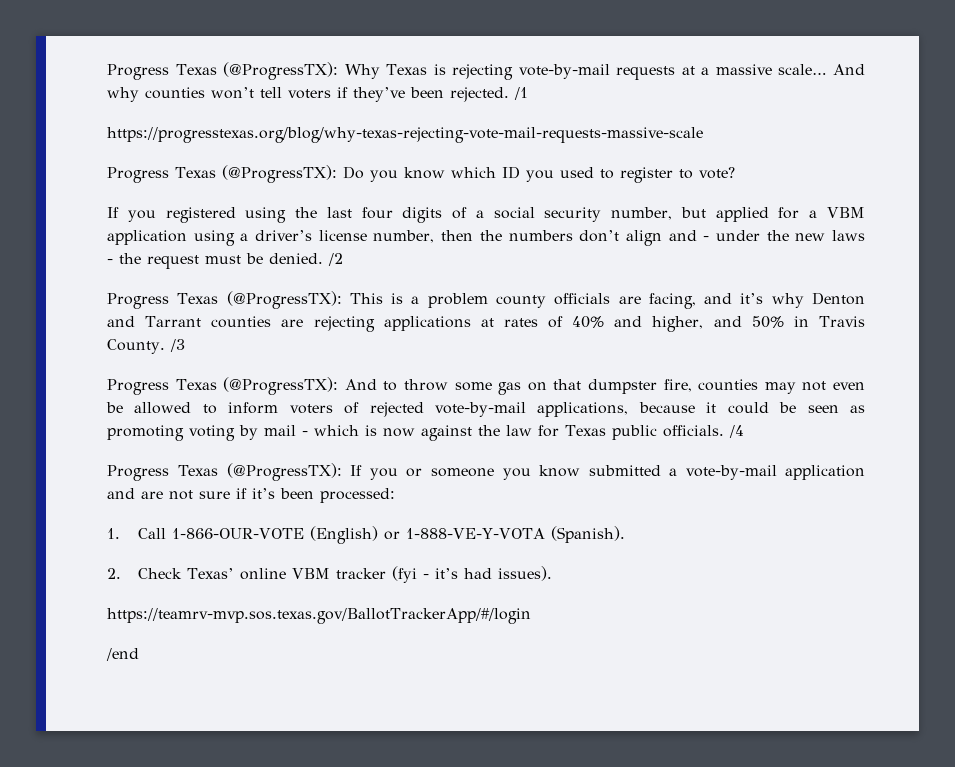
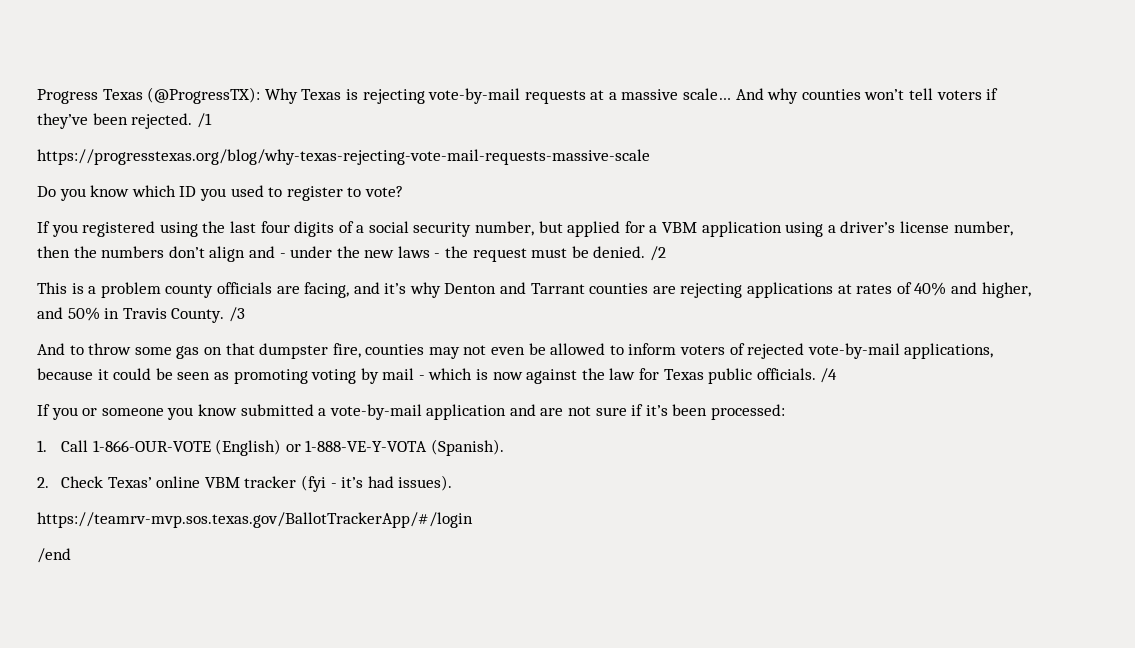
[107,165,337,183] Progress Texas (@ProgressTX): -> (650, 157) none
[107,291,342,309] Progress Texas (@ProgressTX): -> (667, 253) none
[107,377,339,395] Progress Texas (@ProgressTX): -> (245, 314) none
[107,463,342,481] Progress Texas (@ProgressTX): -> (838, 375) none

